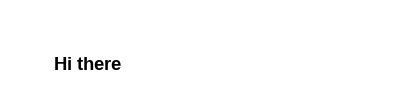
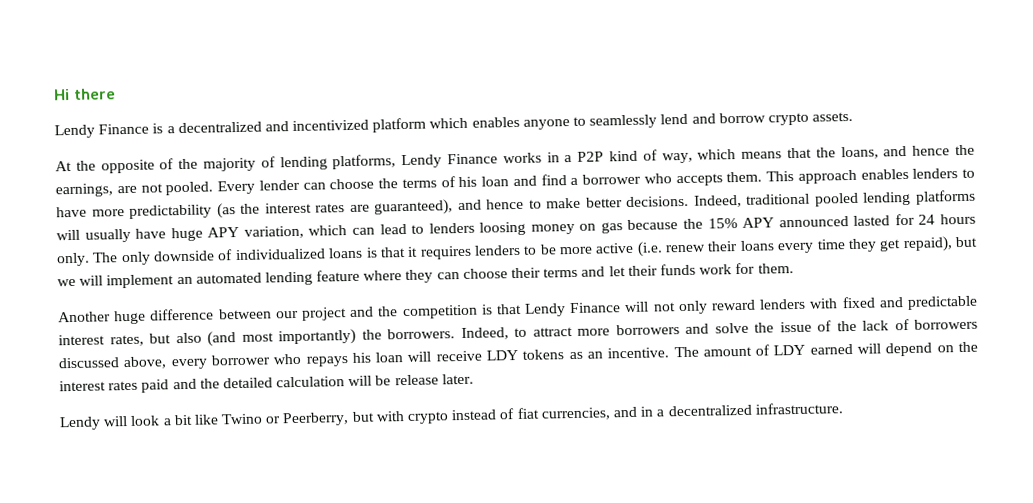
(121, 63) none -> [54,111,854,139] [55,144,975,174] [55,168,975,198] [56,189,976,219] [56,213,977,243] [56,236,978,267] [57,262,794,289] [58,295,978,325] [58,318,978,347] [58,341,979,370] [59,373,474,393] [59,402,843,431] // Lendy Finance is a decentralized and incentivized platform which enables anyone to seamlessly lend and borrow crypto assets. // At the opposite of the majority of lending platforms, Lendy Finance works in a P2P kind of way, which means that the loans, and hence the earnings, are not pooled. Every lender can choose the terms of his loan and find a borrower who accepts them. This approach enables lenders to have more predictability (as the interest rates are guaranteed), and hence to make better decisions. Indeed, traditional pooled lending platforms will usually have huge APY variation, which can lead to lenders loosing money on gas because the 15% APY announced lasted for 24 hours only. The only downside of individualized loans is that it requires lenders to be more active (i.e. renew their loans every time they get repaid), but we will implement an automated lending feature where they can choose their terms and let their funds work for them. // Another huge difference between our project and the competition is that Lendy Finance will not only reward lenders with fixed and predictable interest rates, but also (and most importantly) the borrowers. Indeed, to attract more borrowers and solve the issue of the lack of borrowers discussed above, every borrower who repays his loan will receive LDY tokens as an incentive. The amount of LDY earned will depend on the interest rates paid and the detailed calculation will be release later. // Lendy will look a bit like Twino or Peerberry, but with crypto instead of fiat currencies, and in a decentralized infrastructure.

